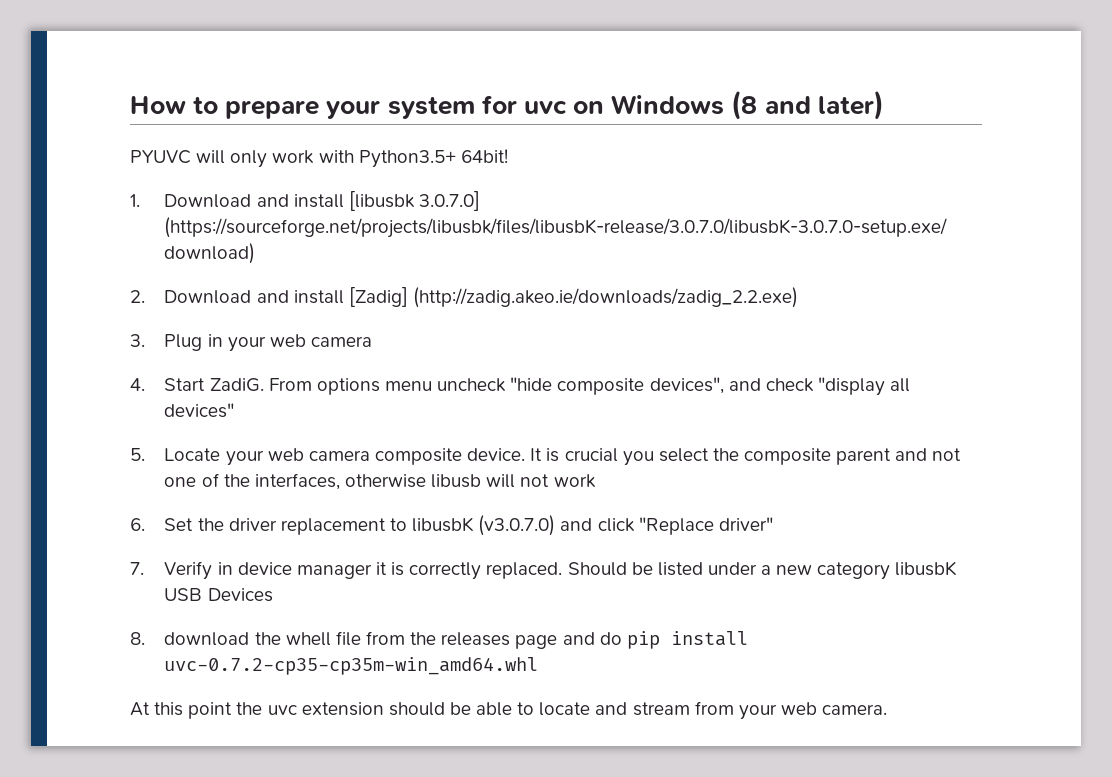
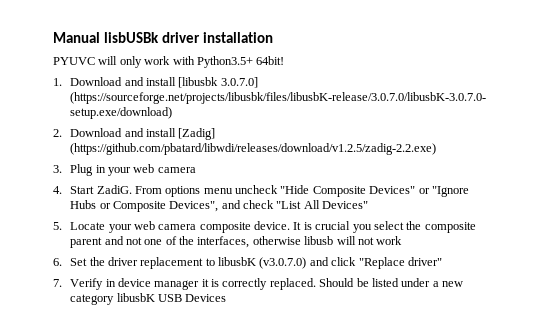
[130,90,884,120] How to prepare your system for uvc on Windows (8 and later) -> [53,32,273,43] Manual lisbUSBk driver installation
[412,287,798,308] (http://zadig.akeo.ie/downloads/zadig_2.2.exe) -> [70,143,437,155] (https://github.com/pbatard/libwdi/releases/download/v1.2.5/zadig-2.2.exe)
[510,377,911,396] [164,403,235,418] "hide composite devices", and check "display all devices" -> [280,185,469,197] [70,200,369,212] "Hide Composite Devices" or "Ignore Hubs or Composite Devices", and check "List All Devices"
[130,631,748,649] [164,657,539,675] [130,701,888,720] // 8. download the whell file from the releases page and do pip install uvc-0.7.2-cp35-cp35m-win_amd64.whl // At this point the uvc extension should be able to locate and stream from your web camera. -> (227, 298) none

